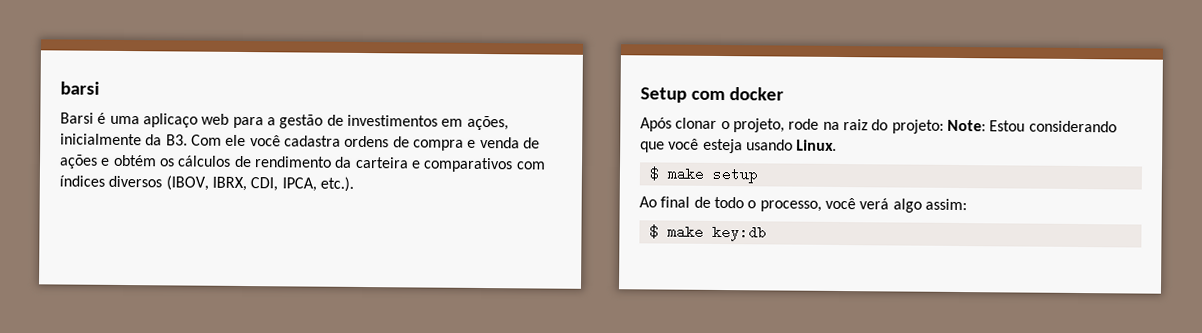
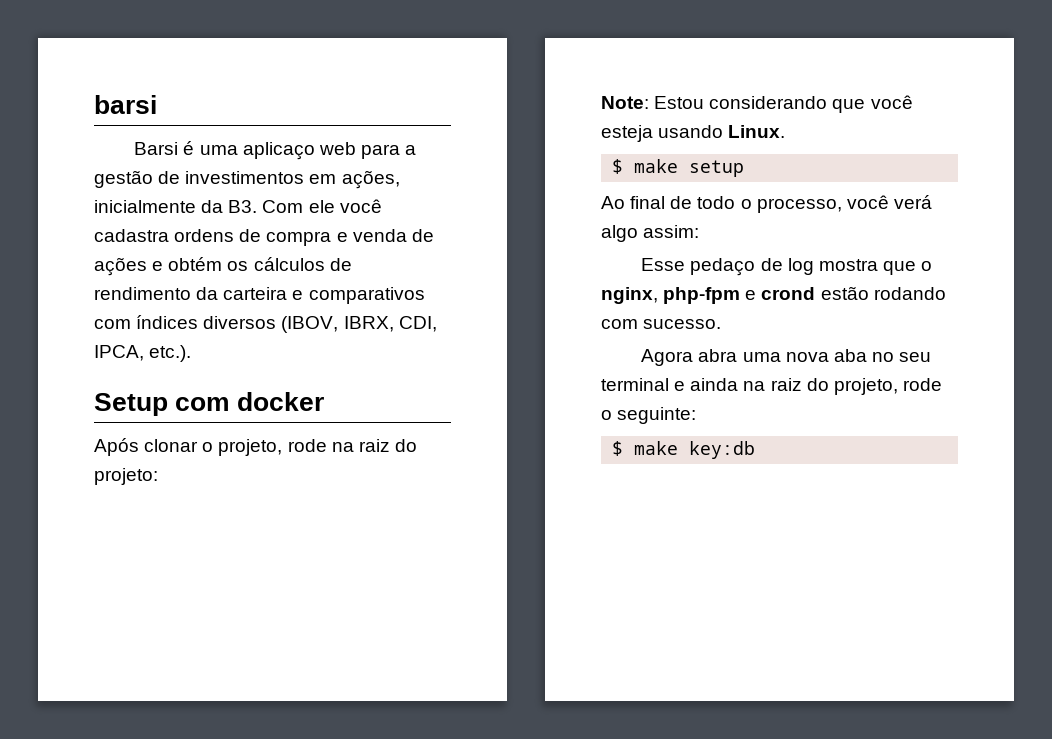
(944, 126) none -> (158, 476) //
(967, 204) none -> [641,258,933,276] [601,286,946,304] [601,319,722,329] [641,349,932,366] [601,378,942,395] [601,407,697,424] // Esse pedaço de log mostra que o nginx, php-fpm e crond estão rodando com sucesso. // Agora abra uma nova aba no seu terminal e ainda na raiz do projeto, rode o seguinte:

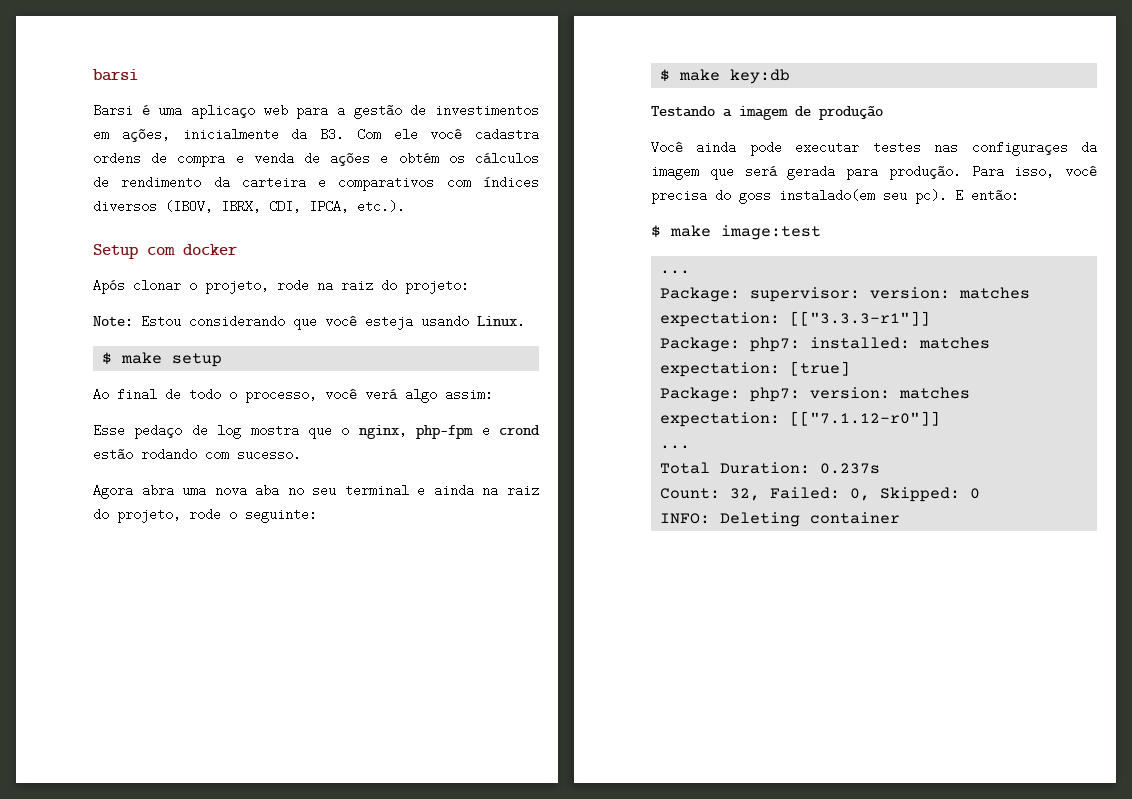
(756, 450) none -> [651,106,883,120] [651,141,1097,156] [651,165,1097,180] [651,189,1019,204] [651,225,821,240] [660,270,691,274] [660,287,1031,302] [660,311,931,327] [660,337,991,352] [660,361,851,377] [660,387,971,402] [660,411,941,427] [660,445,691,449] [660,462,881,474] [660,487,981,502] [660,512,901,527] // Testando a imagem de produção // Você ainda pode executar testes nas configuraçes da imagem que será gerada para produção. Para isso, você precisa do goss instalado(em seu pc). E então: // $ make image:test // ... // Package: supervisor: version: matches expectation: [["3.3.3-r1"]] // Package: php7: installed: matches expectation: [true] // Package: php7: version: matches expectation: [["7.1.12-r0"]] // ... // Total Duration: 0.237s // Count: 32, Failed: 0, Skipped: 0 // INFO: Deleting container

